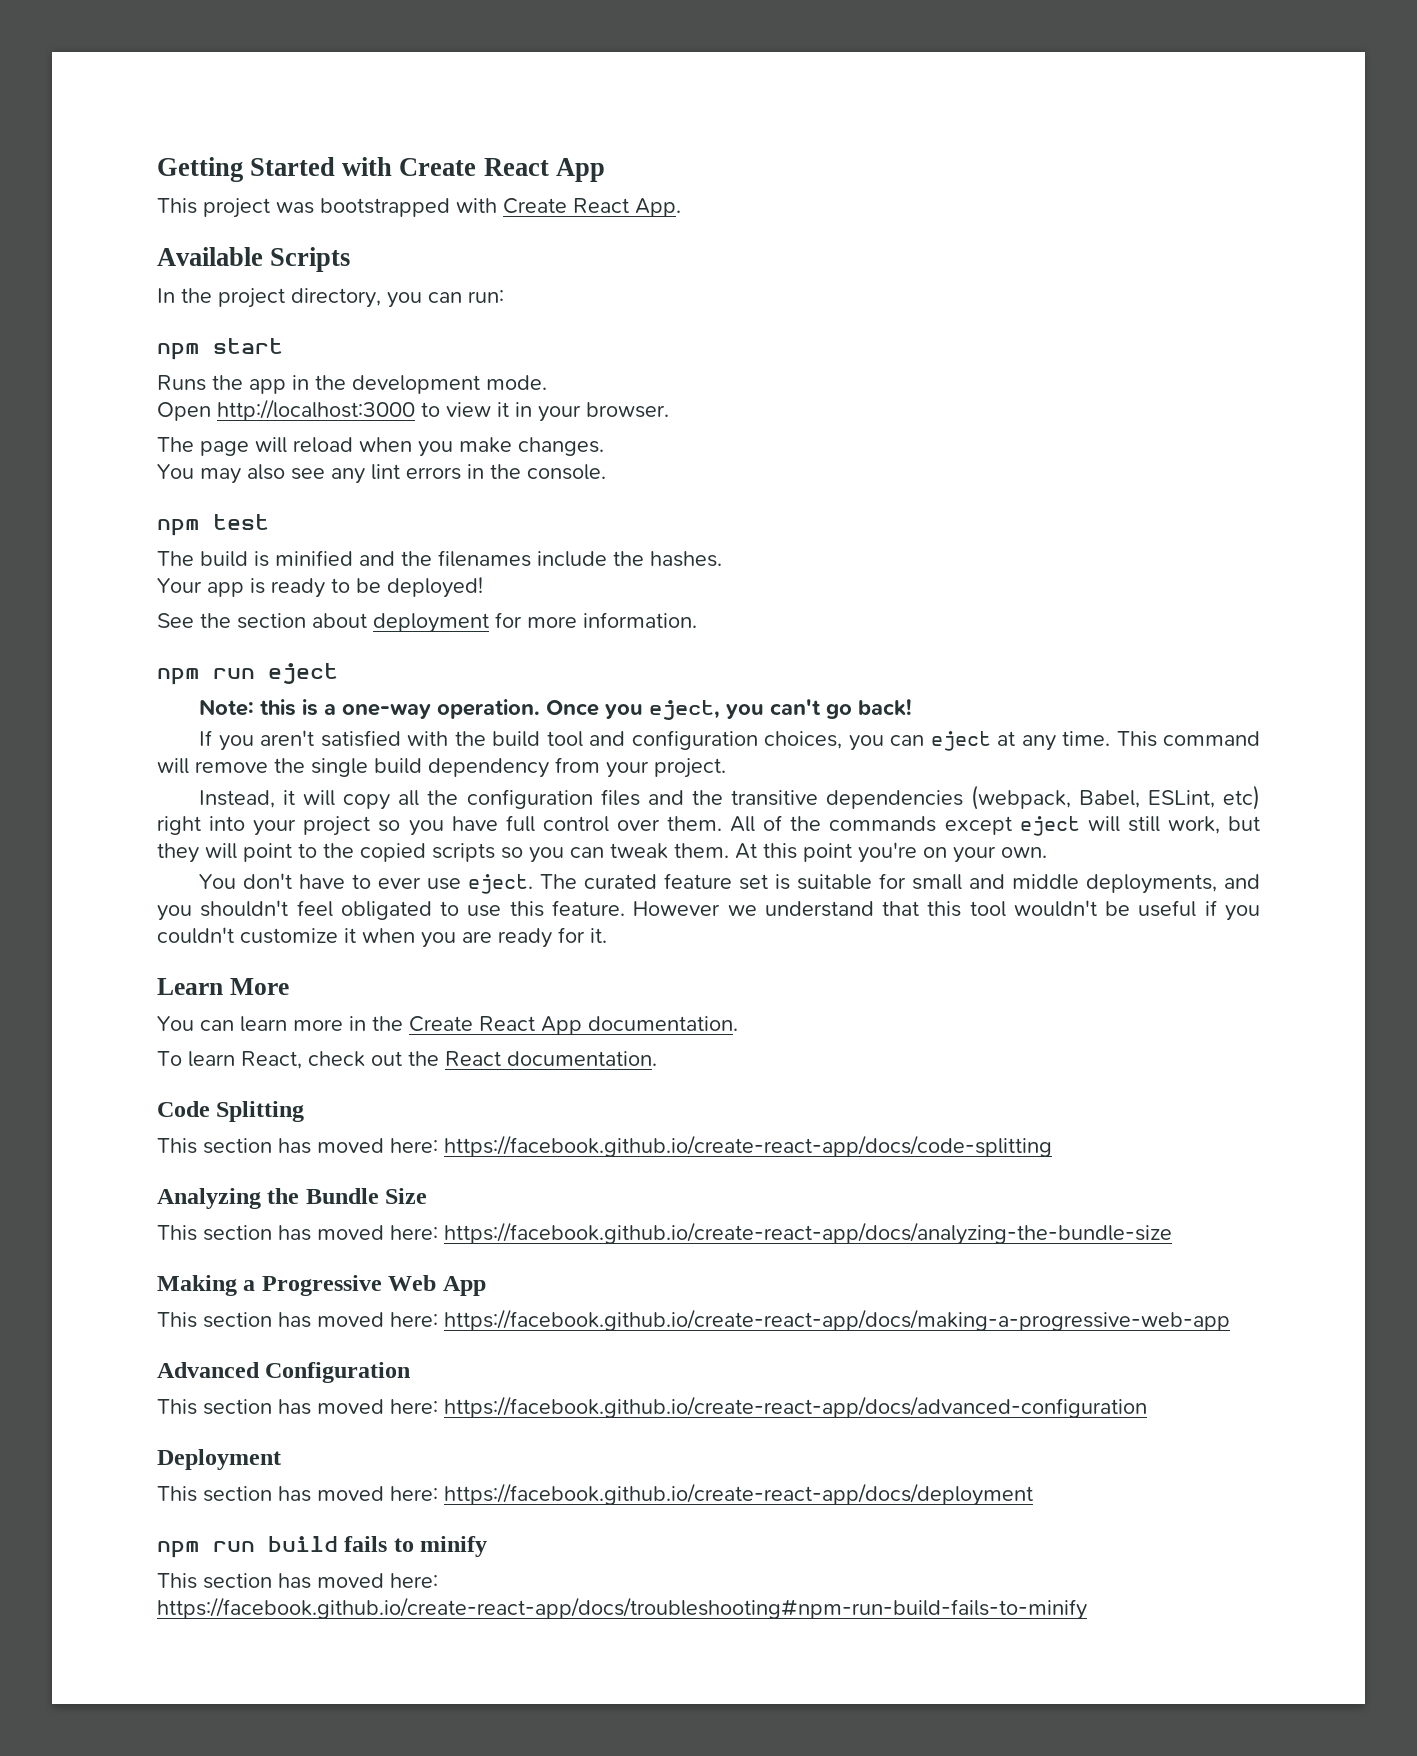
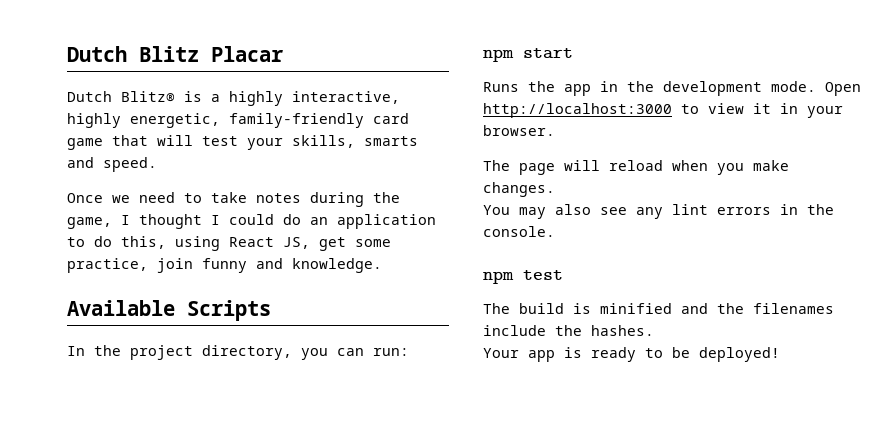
[157,157,605,182] [157,198,681,218] Getting Started with Create React App // This project was bootstrapped with Create React App. -> [67,46,283,62] [67,91,400,106] [67,113,409,128] [67,135,418,150] [67,157,157,172] [67,192,400,207] [67,214,436,229] [67,236,391,251] [67,258,382,273] Dutch Blitz Placar // Dutch Blitz® is a highly interactive, highly energetic, family-friendly card game that will test your skills, smarts and speed. // Once we need to take notes during the game, I thought I could do an application to do this, using React JS, get some practice, join funny and knowledge.
(547, 382) // -> (816, 86) none
[157,612,697,633] [157,663,338,685] [199,699,913,720] [199,730,1260,751] [157,757,726,778] [199,785,1260,810] [157,815,1261,836] [157,842,1047,863] [199,873,1260,894] [157,900,1261,921] [157,927,607,948] [157,978,289,995] [157,1016,738,1035] [157,1051,657,1069] [157,1101,305,1122] [157,1135,1052,1157] [157,1188,428,1209] [157,1222,1172,1245] [157,1275,486,1296] [157,1309,1230,1331] [157,1362,411,1383] [157,1396,1147,1418] [157,1449,281,1470] [157,1483,1033,1506] [157,1536,488,1558] [157,1573,438,1589] [157,1597,1087,1620] // See the section about deployment for more information. // npm run eject // Note: this is a one-way operation. Once you eject, you can't go back! // If you aren't satisfied with the build tool and configuration choices, you can eject at any time. This command will remove the single build dependency from your project. // Instead, it will copy all the configuration files and the transitive dependencies (webpack, Babel, ESLint, etc) right into your project so you have full control over them. All of the commands except eject will still work, but they will point to the copied scripts so you can tweak them. At this point you're on your own. // You don't have to ever use eject. The curated feature set is suitable for small and middle deployments, and you shouldn't feel obligated to use this feature. However we understand that this tool wouldn't be useful if you couldn't customize it when you are ready for it. // Learn More // You can learn more in the Create React App documentation. // To learn React, check out the React documentation. // Code Splitting // This section has moved here: https://facebook.github.io/create-react-app/docs/code-splitting // Analyzing the Bundle Size // This section has moved here: https://facebook.github.io/create-react-app/docs/analyzing-the-bundle-size // Making a Progressive Web App // This section has moved here: https://facebook.github.io/create-react-app/docs/making-a-progressive-web-app // Advanced Configuration // This section has moved here: https://facebook.github.io/create-react-app/docs/advanced-configuration // Deployment // This section has moved here: https://facebook.github.io/create-react-app/docs/deployment // npm run build fails to minify // This section has moved here: https://facebook.github.io/create-react-app/docs/troubleshooting#npm-run-build-fails-to-minify -> (780, 354) none

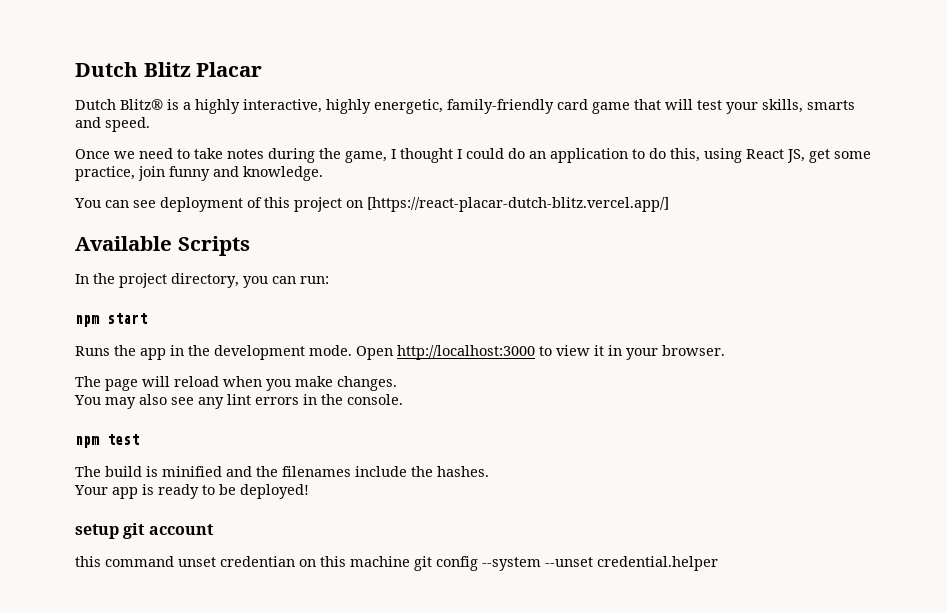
(382, 265) none -> [74,197,669,212] // You can see deployment of this project on [https://react-placar-dutch-blitz.vercel.app/]
(780, 354) none -> [75,523,214,539] [75,556,718,571] // setup git account // this command unset credentian on this machine git config --system --unset credential.helper

